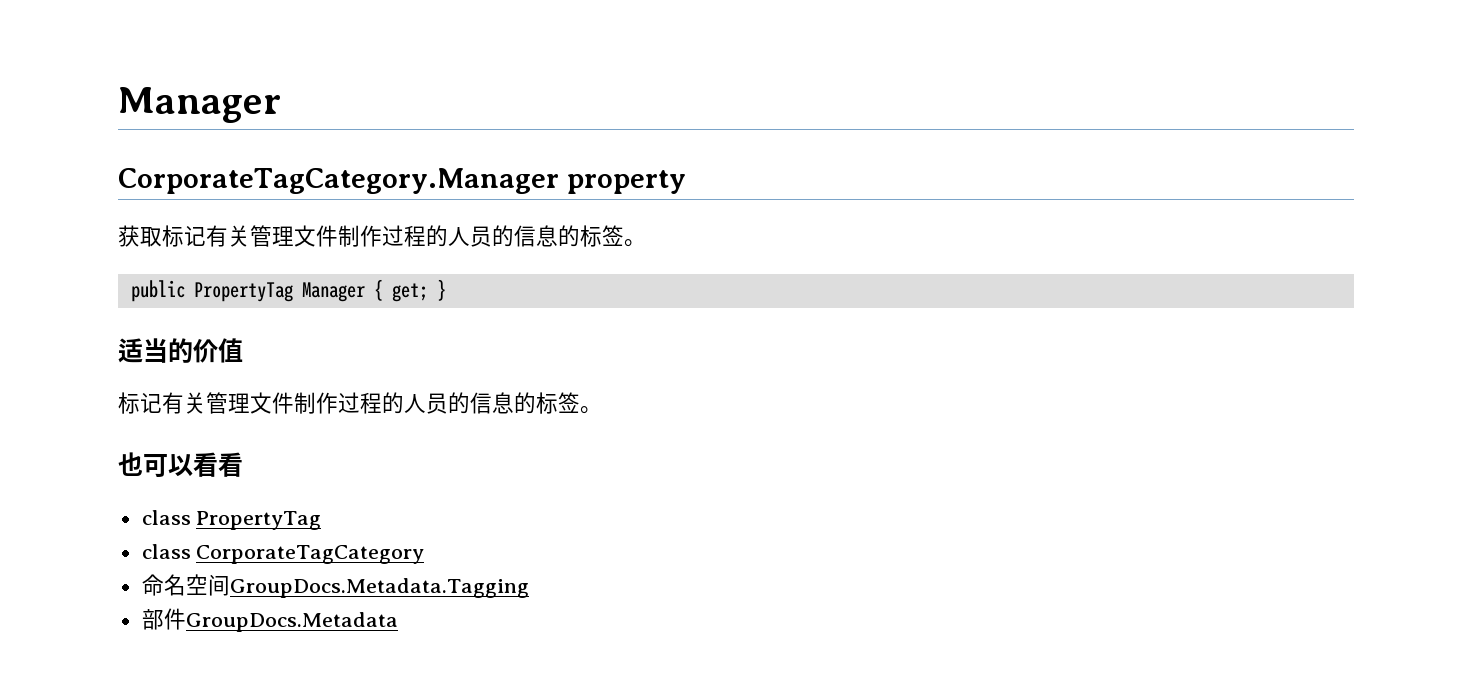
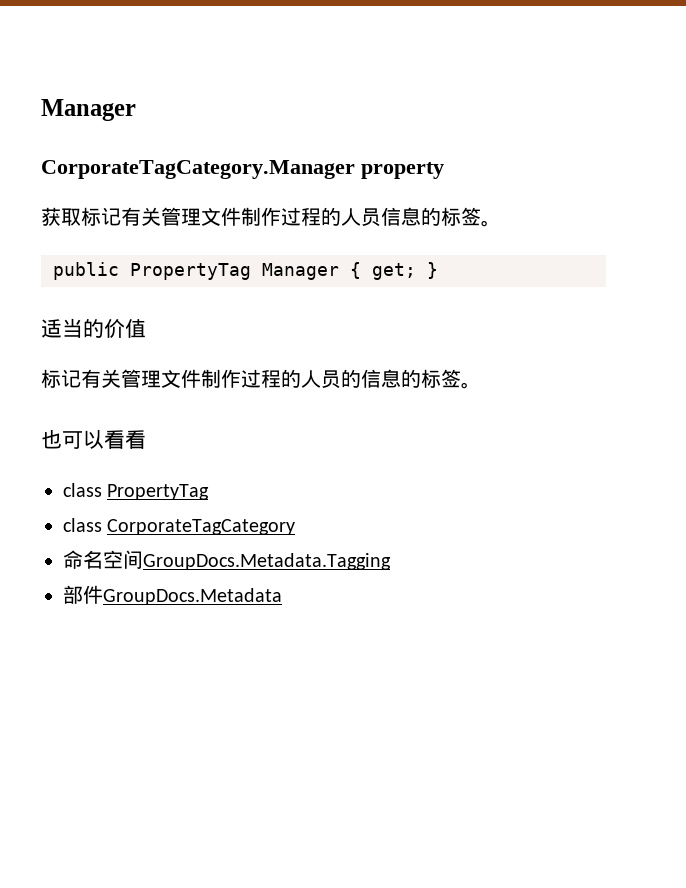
[492,225,514,247] 的 -> (381, 217) none

